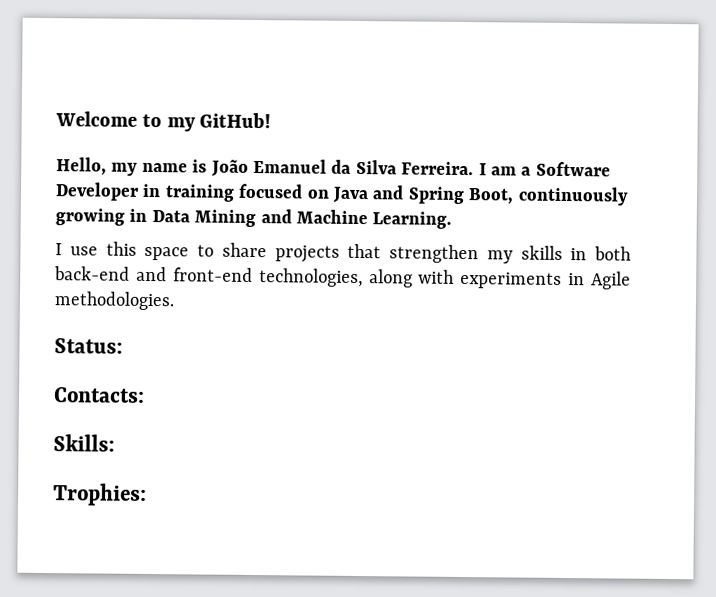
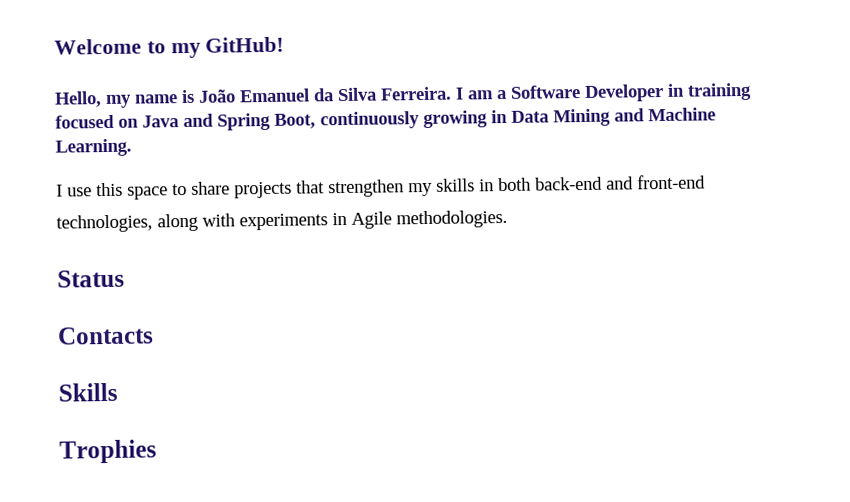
[54,338,123,354] [53,387,145,403] [53,434,115,452] [53,483,147,506] Status: // Contacts: // Skills: // Trophies: -> [57,269,125,288] [57,326,154,345] [58,382,118,402] [59,439,157,464] Status // Contacts // Skills // Trophies

